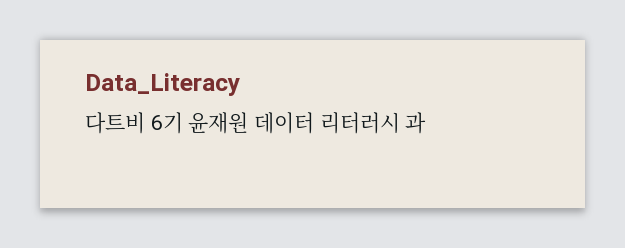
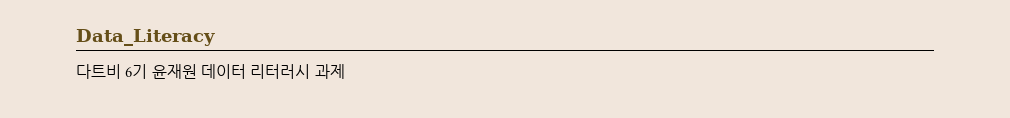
[405,112,427,134] 과 -> [314,64,345,79] 과제

